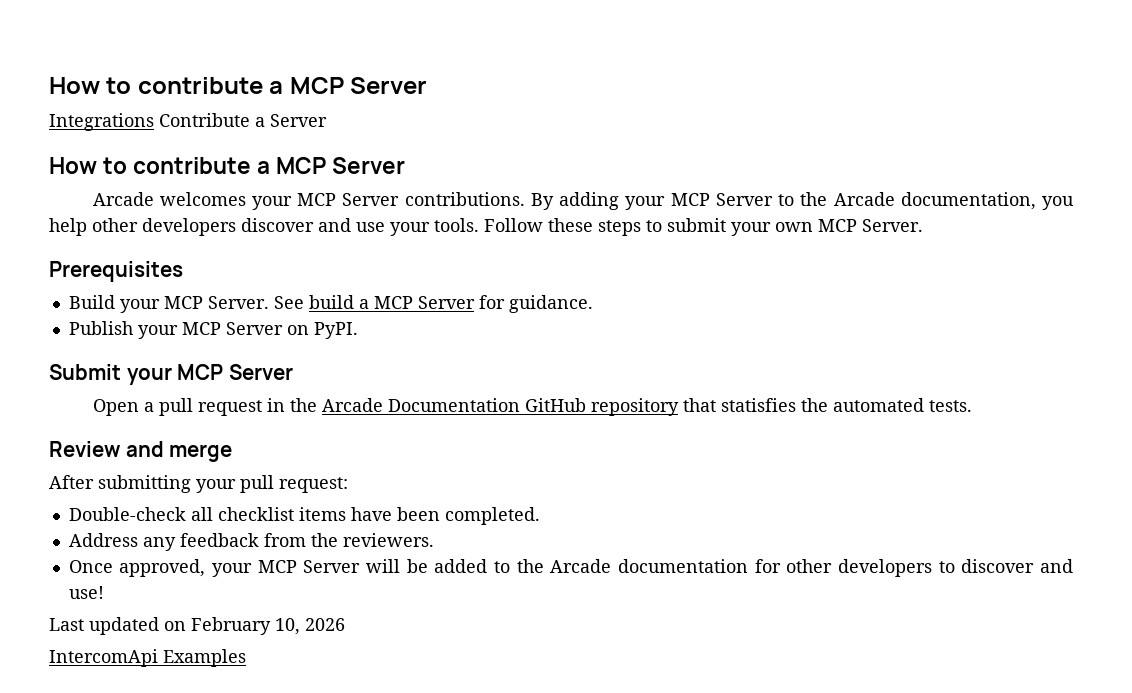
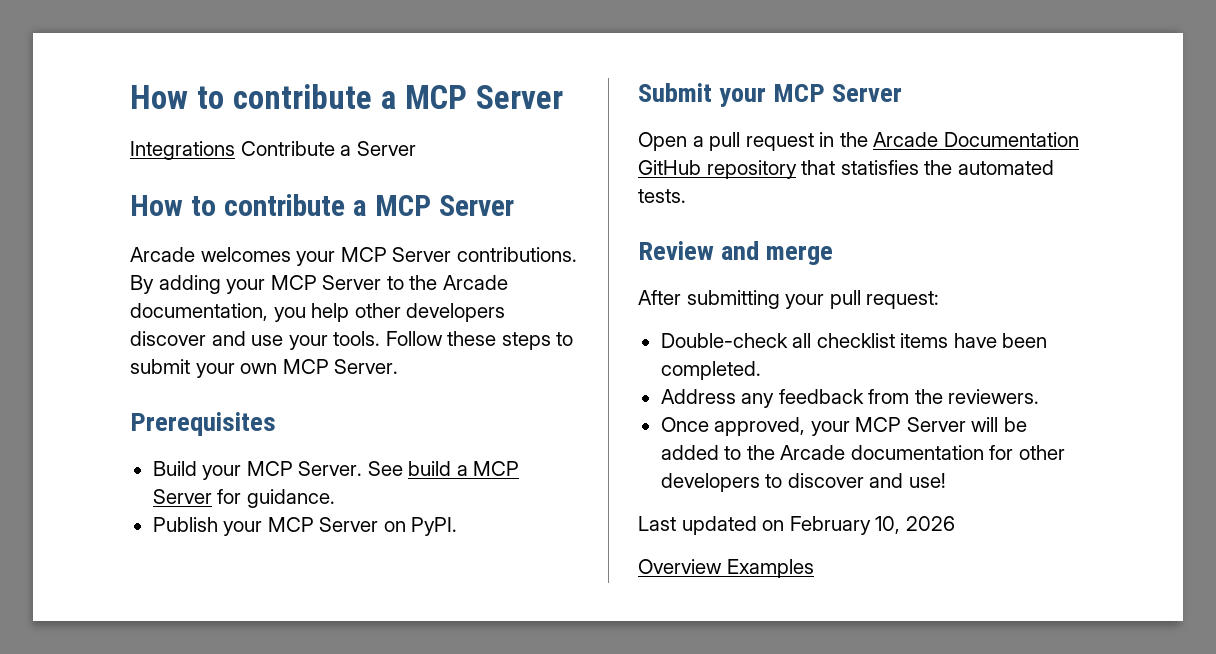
[49,649,158,667] IntercomApi -> [638,559,722,574] Overview

